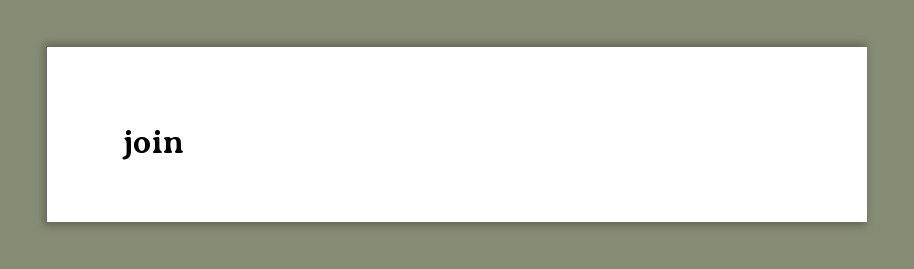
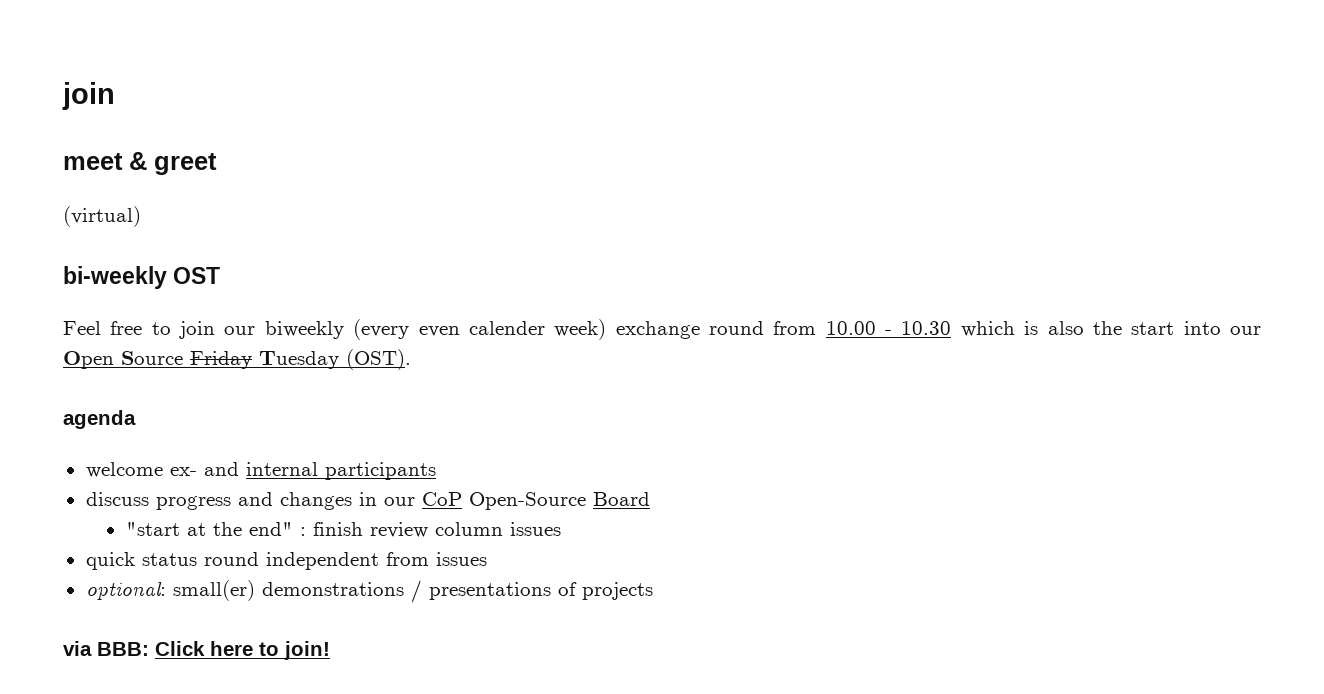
[122,130,184,160] join -> [62,82,115,110] [63,152,217,175] [63,206,141,227] [63,266,221,289] [63,319,1261,340] [63,349,411,370] [63,410,136,429] [85,462,436,480] [85,492,650,510] [125,522,561,538] [85,552,487,570] [85,580,653,603] [63,641,330,660] join // meet & greet // (virtual) // bi-weekly OST // Feel free to join our biweekly (every even calender week) exchange round from 10.00 - 10.30 which is also the start into our Open Source Friday Tuesday (OST). // agenda // welcome ex- and internal participants // discuss progress and changes in our CoP Open-Source Board // "start at the end" : finish review column issues // quick status round independent from issues // optional: small(er) demonstrations / presentations of projects // via BBB: Click here to join!

